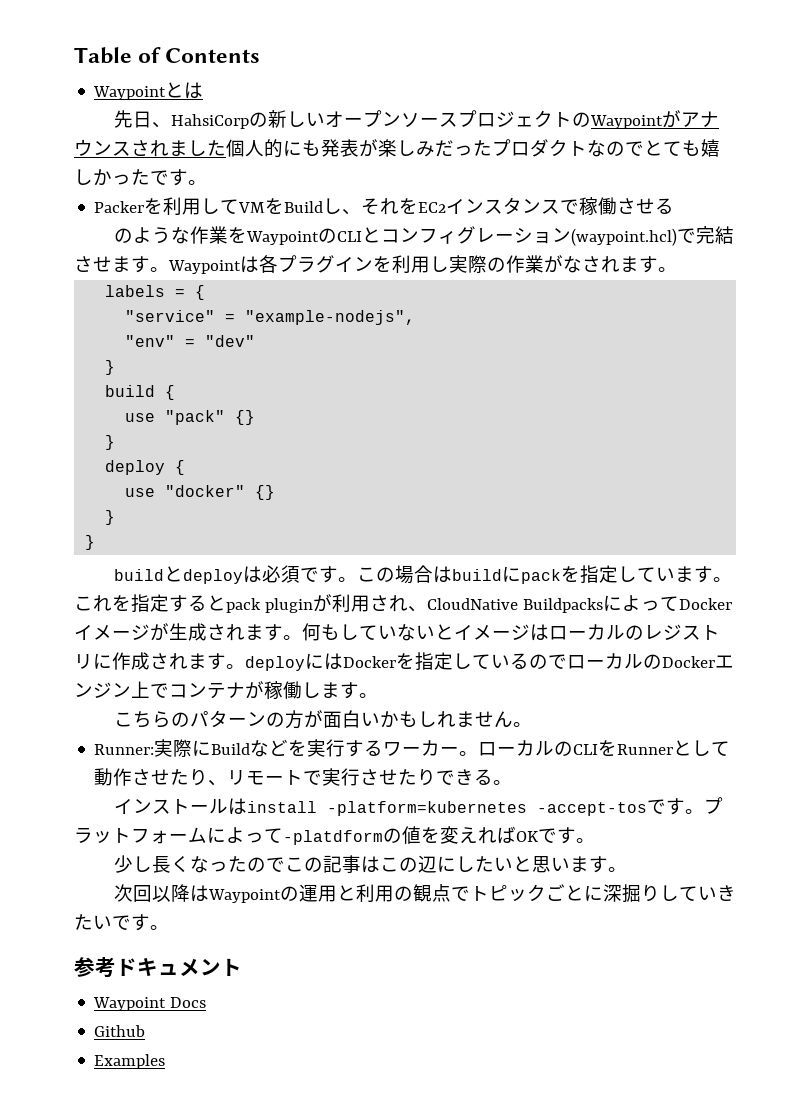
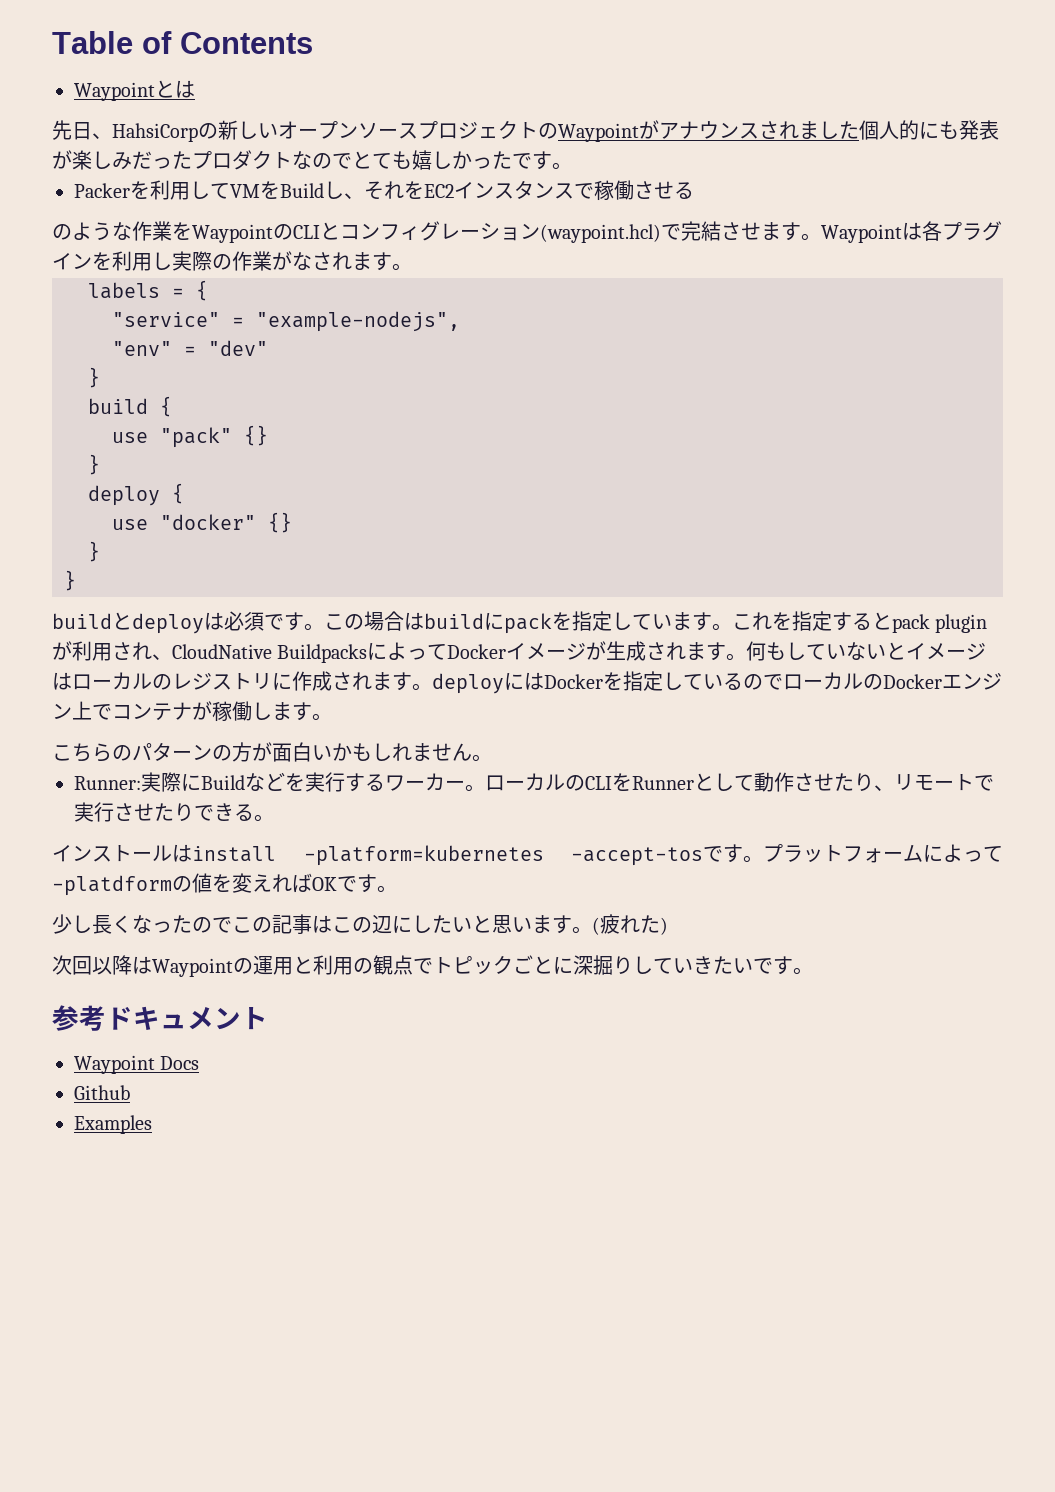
(627, 869) none -> [592,914,668,935] (疲れた)

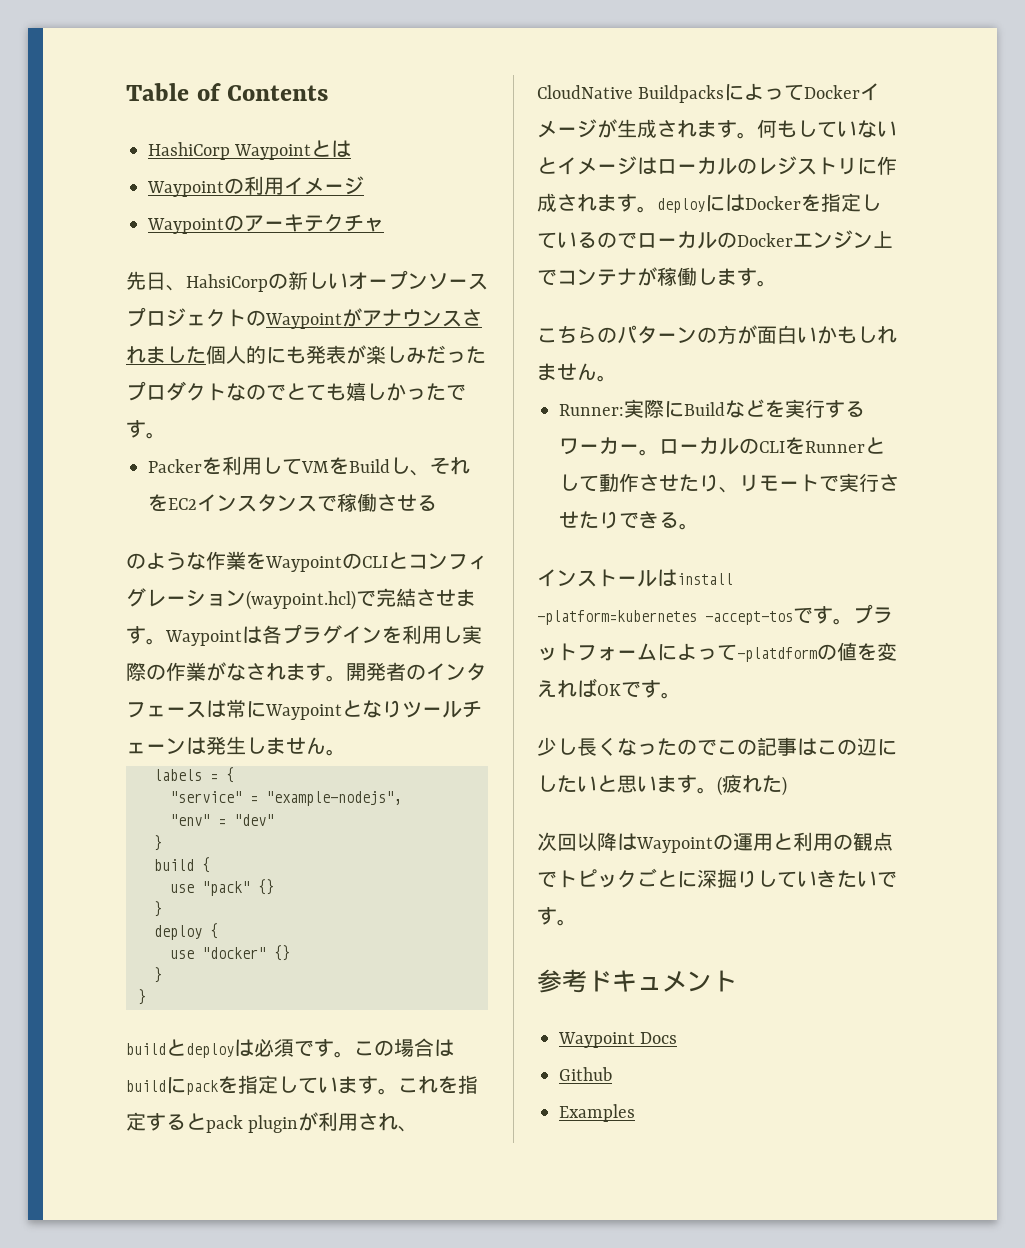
(313, 43) none -> [148,142,230,160] HashiCorp
(195, 89) none -> [147,176,364,197] [147,214,384,234] // Waypointの利用イメージ // Waypointのアーキテクチャ
(412, 267) none -> [346,662,486,681] [126,699,482,720] [126,736,346,756] 開発者のインタフェースは常にWaypointとなりツールチェーンは発生しません。

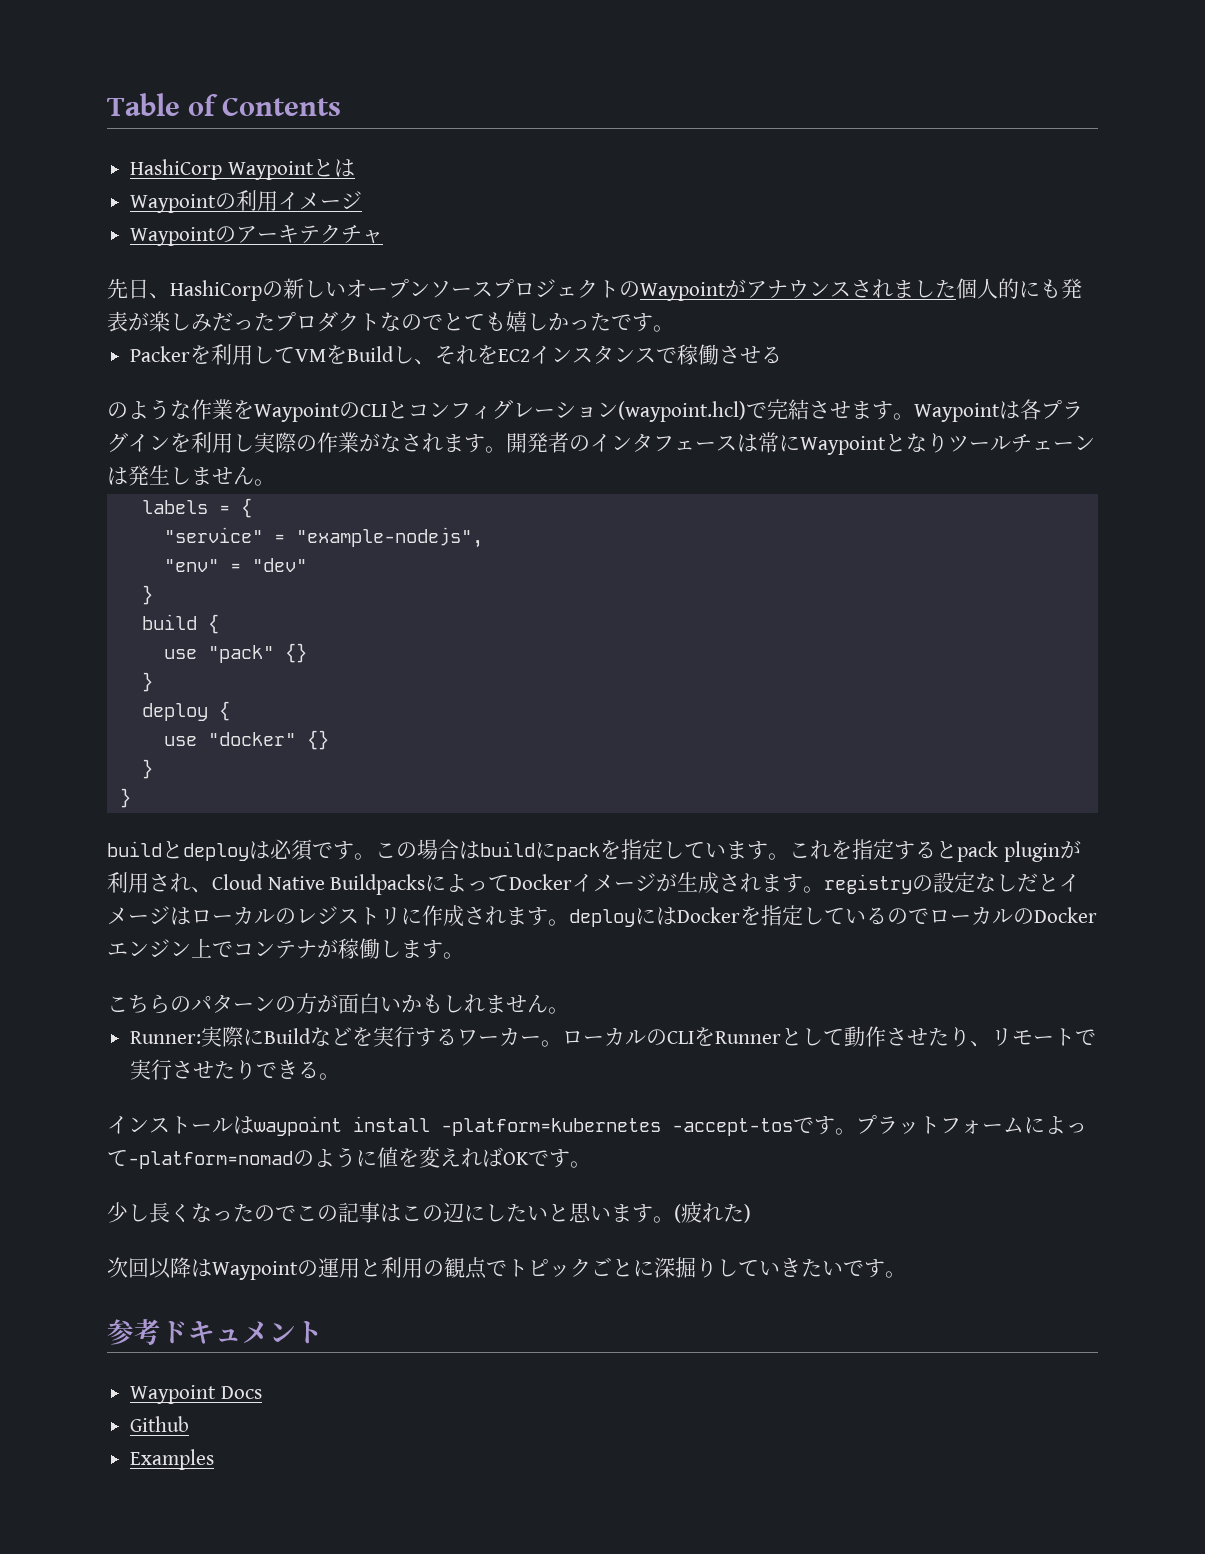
[186,274,268,292] HahsiCorp -> [170,280,262,301] HashiCorp
[537,85,633,99] CloudNative -> [212,874,325,890] Cloud Native
[757,119,897,138] 何もしていない -> [824,872,1039,894] registryの設定なしだ
(677, 578) none -> [254,1116,342,1136] waypoint
[737,644,837,662] -platdformの -> [128,1147,377,1169] -platform=nomadのように

